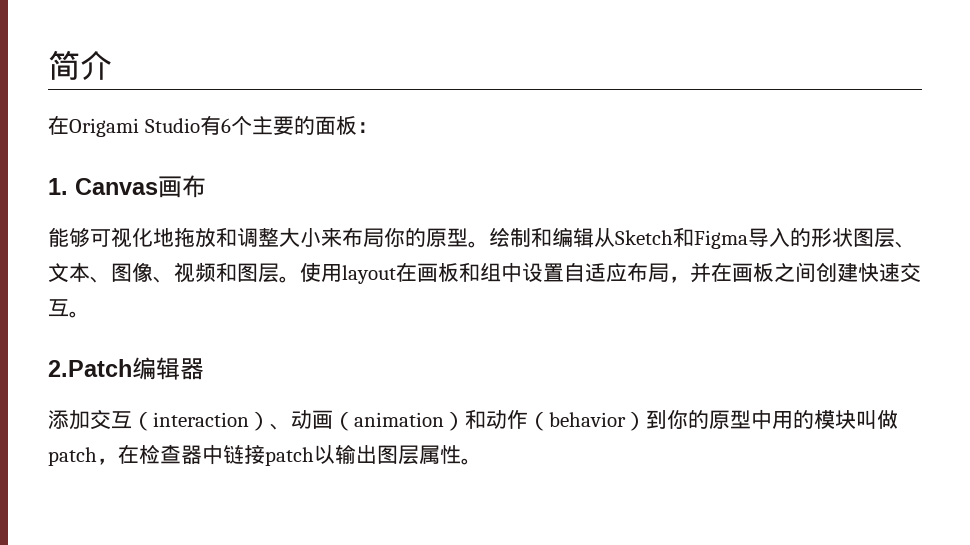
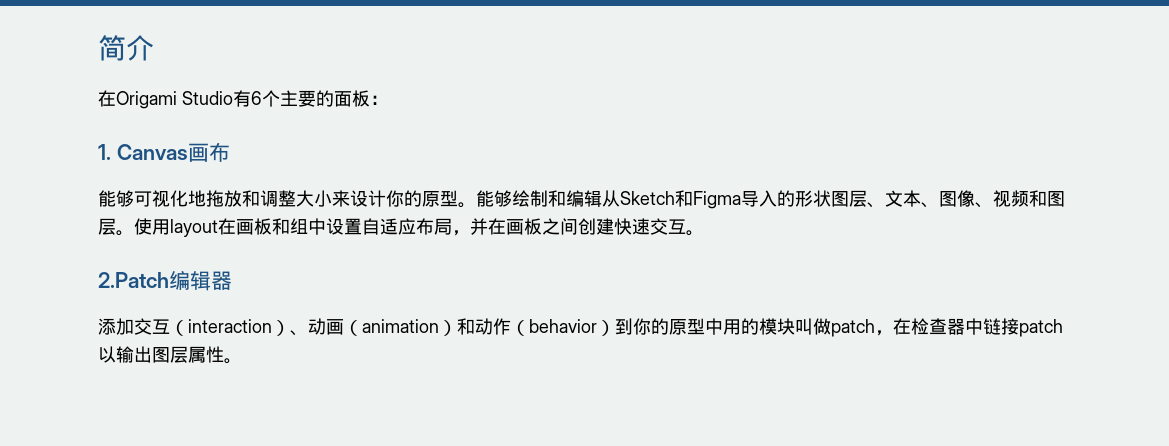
[342,227,384,247] 布局 -> [350,190,386,207] 设计
(489, 244) none -> [476,190,512,207] 能够

